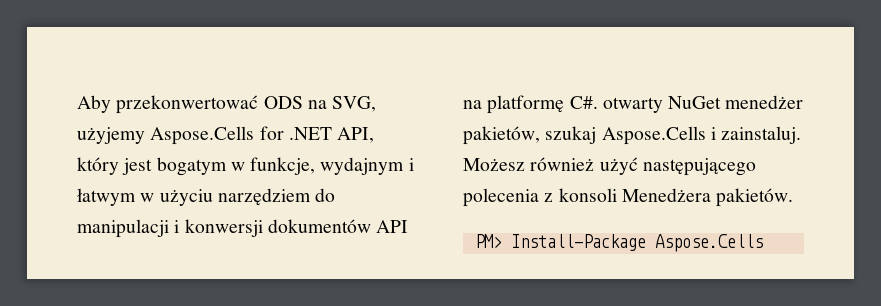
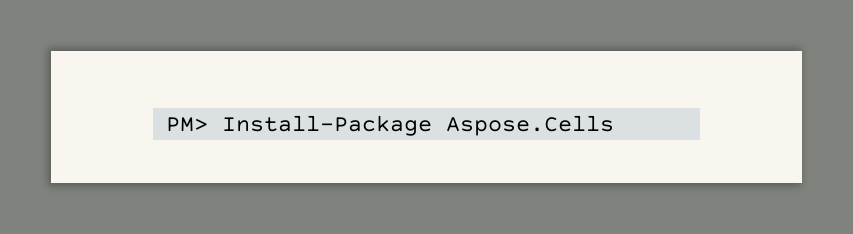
[77,95,377,114] [77,126,375,145] [77,157,414,176] [77,188,336,206] [77,219,409,238] [463,95,804,114] [463,126,802,145] [463,157,756,176] [463,188,794,207] Aby przekonwertować ODS na SVG, użyjemy Aspose.Cells for .NET API, który jest bogatym w funkcje, wydajnym i łatwym w użyciu narzędziem do manipulacji i konwersji dokumentów API na platformę C#. otwarty NuGet menedżer pakietów, szukaj Aspose.Cells i zainstaluj. Możesz również użyć następującego polecenia z konsoli Menedżera pakietów. // -> (165, 124) none

